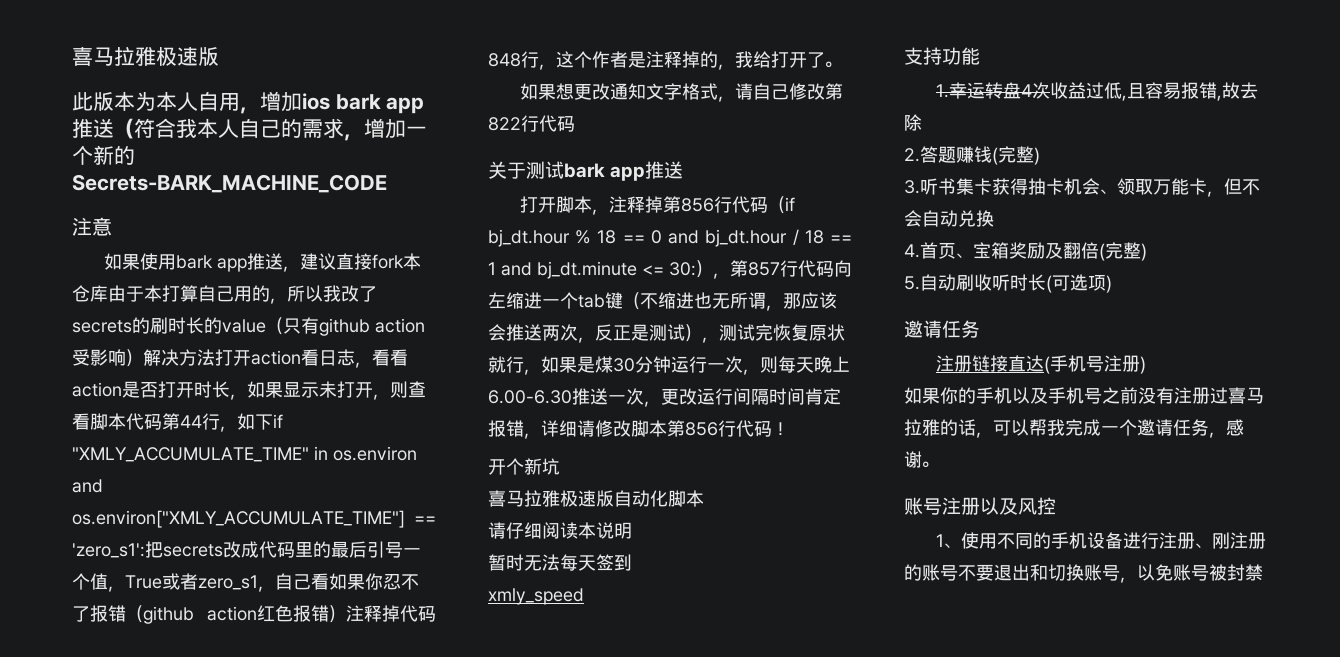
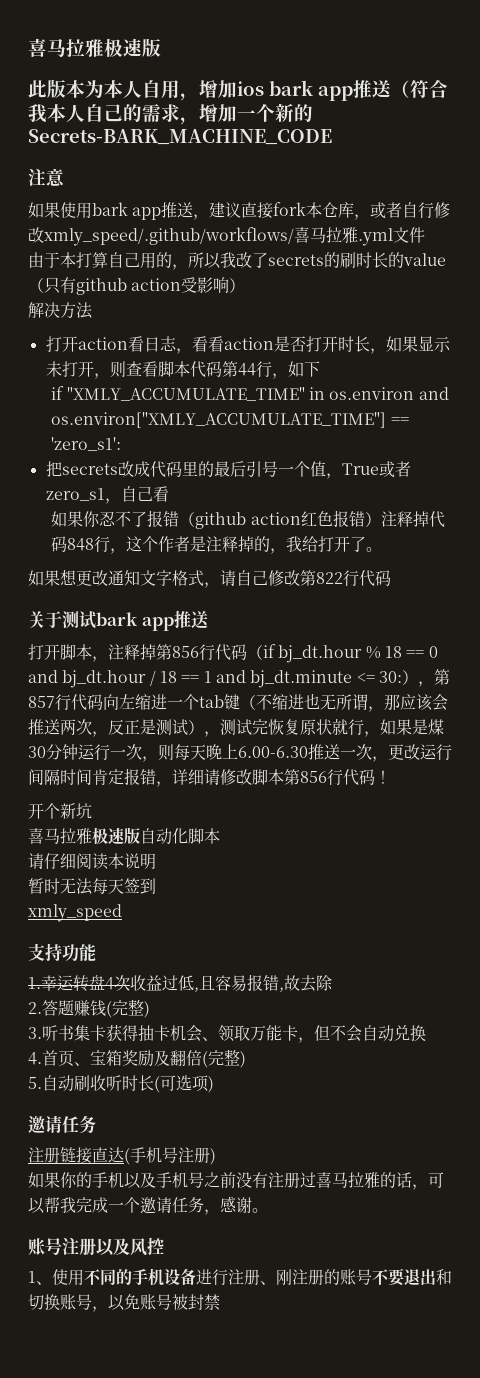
(108, 293) none -> [354,202,451,220] [28,227,425,246] ，或者自行修改xmly_speed/.github/workflows/喜马拉雅.yml文件 //
(143, 358) none -> (246, 285) //
(215, 357) none -> (93, 310) //
(273, 422) none -> (320, 369) //
(145, 550) none -> (122, 444) //
(329, 581) none -> (169, 494) //

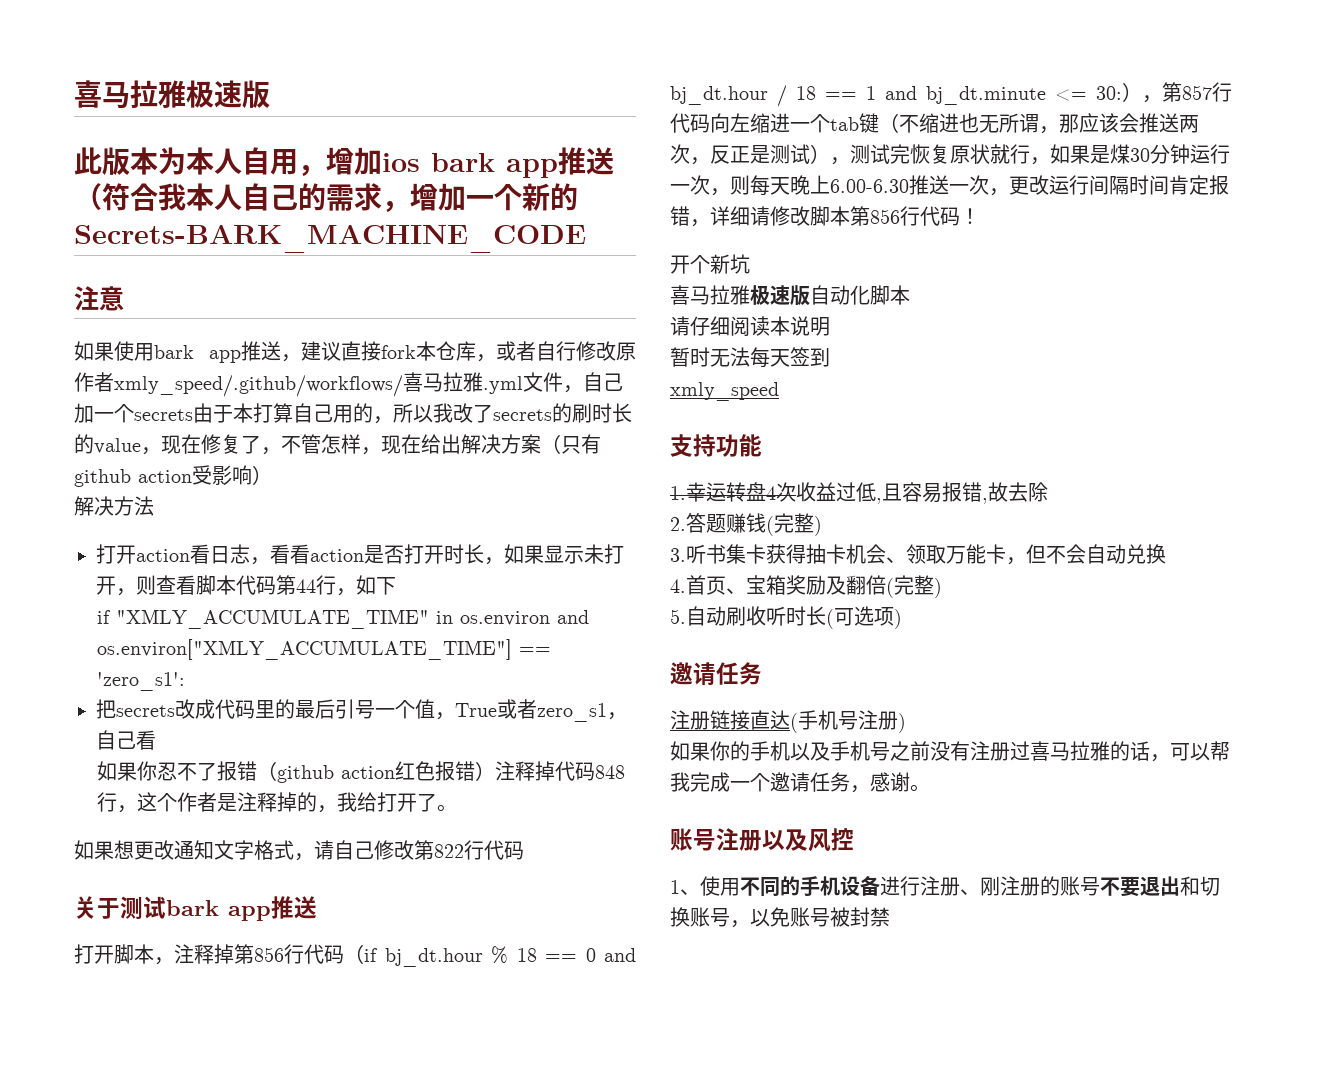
(44, 235) none -> [616,342,636,361] [74,372,114,392] 原作者
(425, 235) // -> [563,372,623,393] [74,403,193,423] ，自己加一个secrets
(446, 259) none -> [141,434,541,455] ，现在修复了，不管怎样，现在给出解决方案

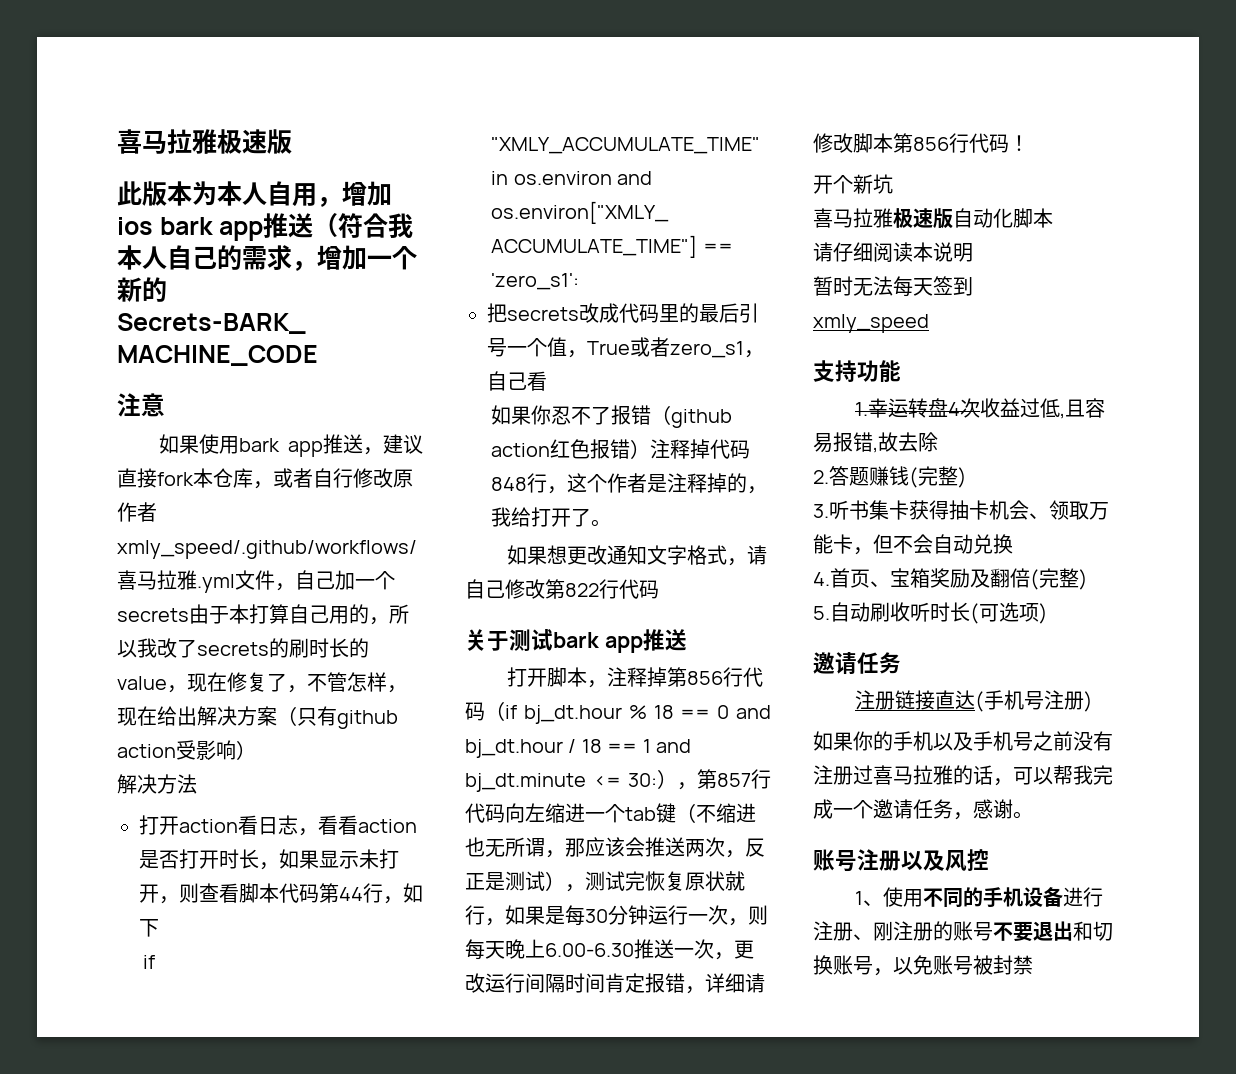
[1110,144,1130,164] 煤 -> [565,905,585,926] 每

